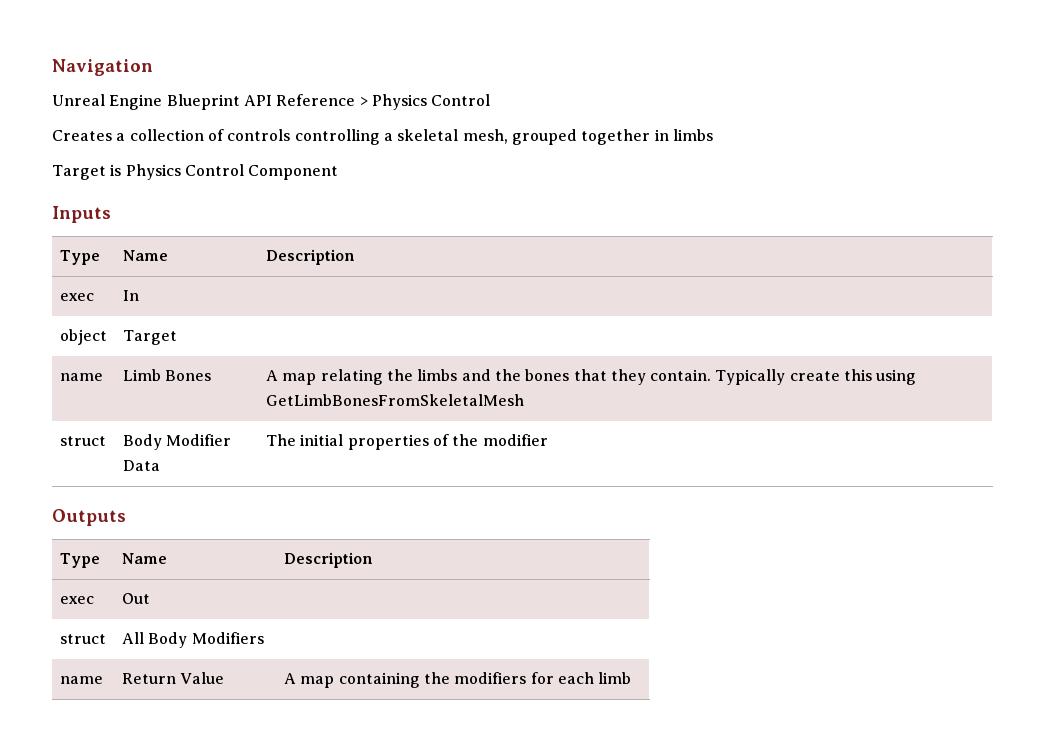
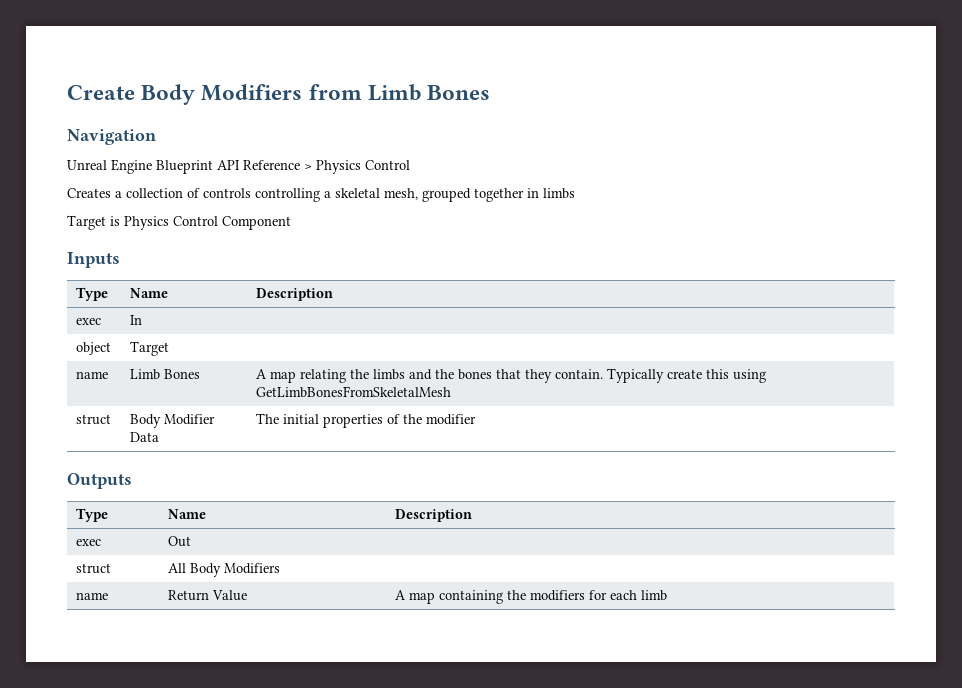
(52, 67) none -> [67,84,491,105] Create Body Modifiers from Limb Bones //

